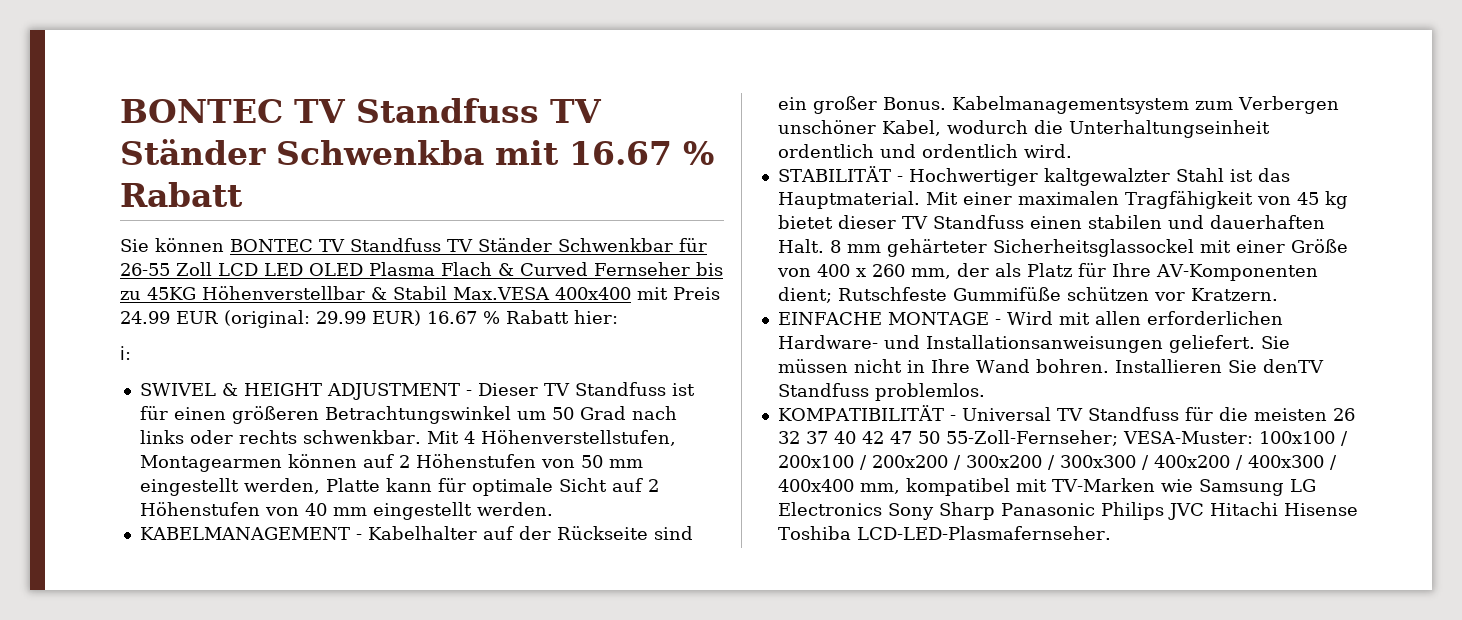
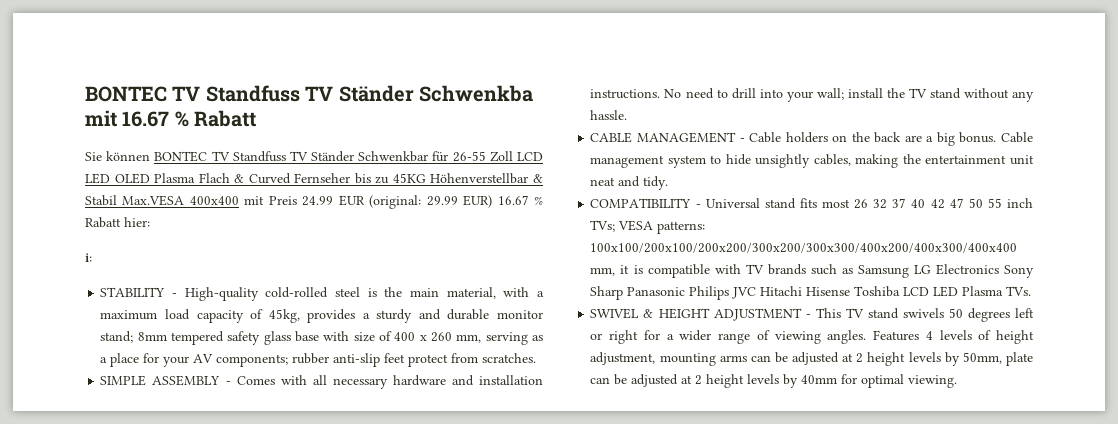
[139,382,695,400] [139,406,677,424] [139,430,676,446] [139,454,643,472] [139,478,659,496] [139,502,553,520] [139,526,693,540] [777,96,1339,114] [777,120,1270,138] [777,144,1072,158] [777,166,1290,186] [777,191,1348,209] [777,215,1325,229] [777,239,1348,257] [776,263,1318,281] [777,287,1278,303] [777,311,1283,325] [777,335,1290,353] [777,359,1324,373] [777,383,985,401] [777,405,1327,421] SWIVEL & HEIGHT ADJUSTMENT - Dieser TV Standfuss ist für einen größeren Betrachtungswinkel um 50 Grad nach links oder rechts schwenkbar. Mit 4 Höhenverstellstufen, Montagearmen können auf 2 Höhenstufen von 50 mm eingestellt werden, Platte kann für optimale Sicht auf 2 Höhenstufen von 40 mm eingestellt werden. // KABELMANAGEMENT - Kabelhalter auf der Rückseite sind ein großer Bonus. Kabelmanagementsystem zum Verbergen unschöner Kabel, wodurch die Unterhaltungseinheit ordentlich und ordentlich wird. // STABILITÄT - Hochwertiger kaltgewalzter Stahl ist das Hauptmaterial. Mit einer maximalen Tragfähigkeit von 45 kg bietet dieser TV Standfuss einen stabilen und dauerhaften Halt. 8 mm gehärteter Sicherheitsglassockel mit einer Größe von 400 x 260 mm, der als Platz für Ihre AV-Komponenten dient; Rutschfeste Gummifüße schützen vor Kratzern. // EINFACHE MONTAGE - Wird mit allen erforderlichen Hardware- und Installationsanweisungen geliefert. Sie müssen nicht in Ihre Wand bohren. Installieren Sie denTV Standfuss problemlos. // KOMPATIBILITÄT - Universal TV Standfuss für die meisten -> [100,287,545,301] [100,309,543,323] [100,331,543,345] [100,353,537,367] [100,375,543,389] [590,88,1034,102] [590,110,628,120] [590,132,1033,146] [590,154,1034,168] [590,176,669,190] [590,198,850,209] STABILITY - High-quality cold-rolled steel is the main material, with a maximum load capacity of 45kg, provides a sturdy and durable monitor stand; 8mm tempered safety glass base with size of 400 x 260 mm, serving as a place for your AV components; rubber anti-slip feet protect from scratches. // SIMPLE ASSEMBLY - Comes with all necessary hardware and installation instructions. No need to drill into your wall; install the TV stand without any hassle. // CABLE MANAGEMENT - Cable holders on the back are a big bonus. Cable management system to hide unsightly cables, making the entertainment unit neat and tidy. // COMPATIBILITY - Universal stand fits most
[945,430,1348,446] [777,455,1337,470] [777,478,1193,496] 55-Zoll-Fernseher; VESA-Muster: 100x100 / 200x100 / 200x200 / 300x200 / 300x300 / 400x200 / 400x300 / 400x400 mm, kompatibel mit TV-Marken wie -> [987,198,1033,208] [590,220,706,234] [590,243,1018,253] [590,264,853,278] 55 inch TVs; VESA patterns: 100x100/200x100/200x200/300x200/300x300/400x200/400x300/400x400 mm, it is compatible with TV brands such as
[856,526,1111,540] LCD-LED-Plasmafernseher. -> [903,286,1032,297] [590,308,1034,322] [590,330,1034,344] [590,352,1033,366] [590,374,958,388] LCD LED Plasma TVs. // SWIVEL & HEIGHT ADJUSTMENT - This TV stand swivels 50 degrees left or right for a wider range of viewing angles. Features 4 levels of height adjustment, mounting arms can be adjusted at 2 height levels by 50mm, plate can be adjusted at 2 height levels by 40mm for optimal viewing.

